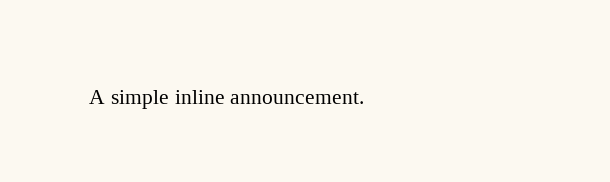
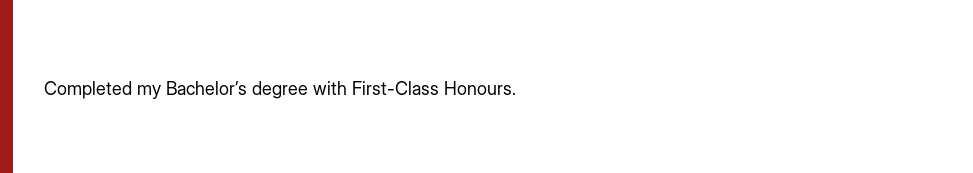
[89,90,365,109] A simple inline announcement. -> [44,81,516,99] Completed my Bachelor’s degree with First-Class Honours.

